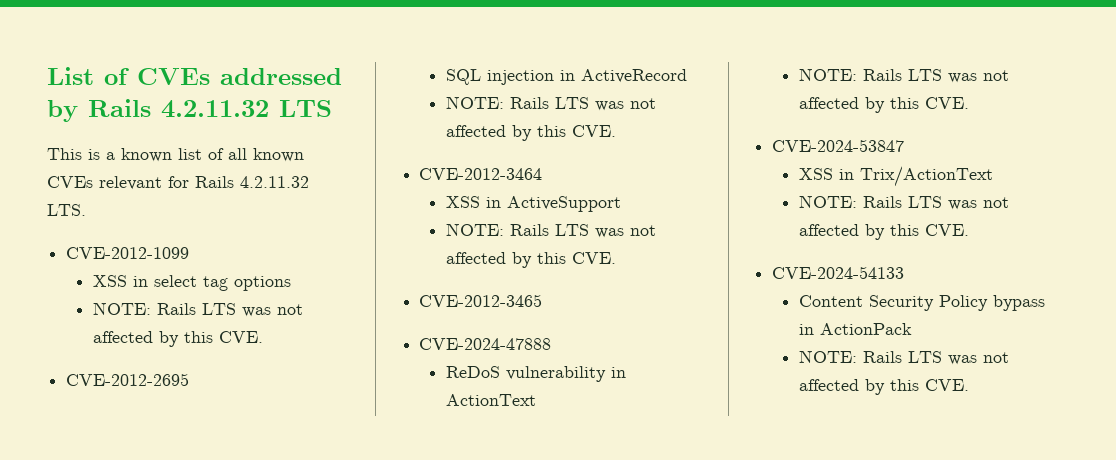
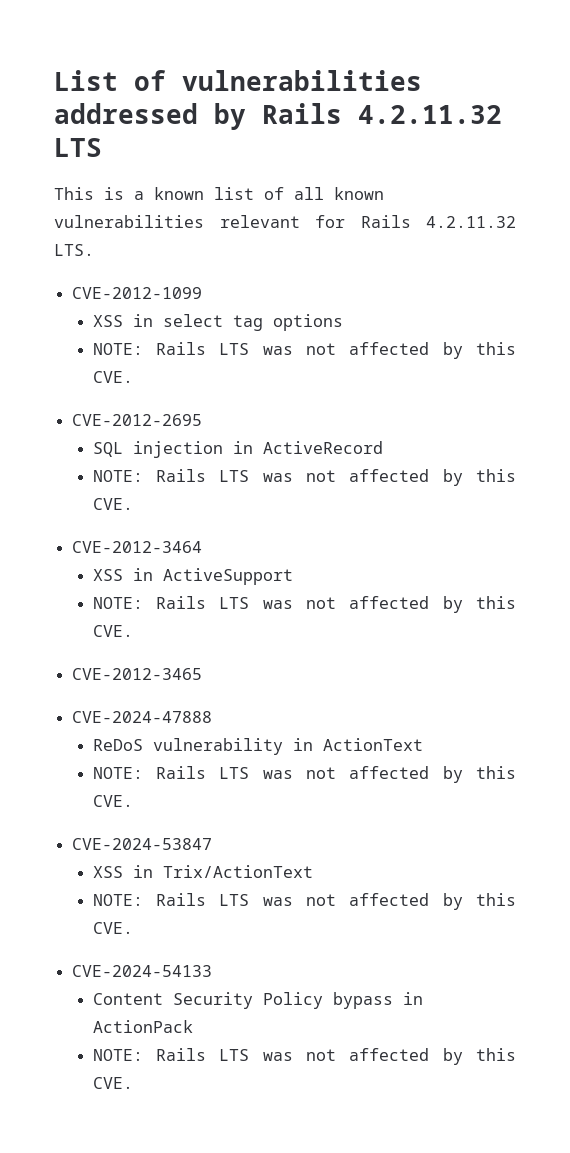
[137,68,210,85] CVEs -> [182,70,422,91] vulnerabilities
[47,176,93,188] CVEs -> [54,215,204,228] vulnerabilities

